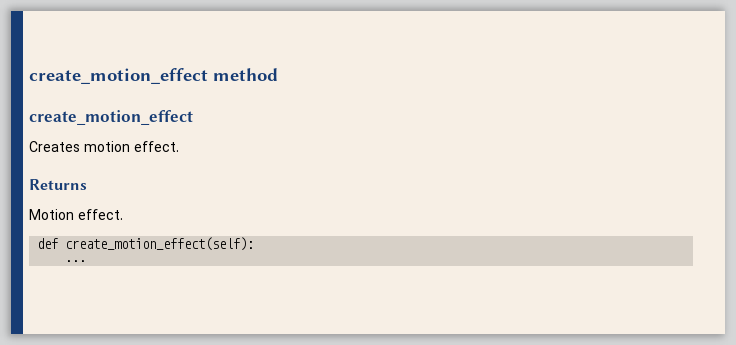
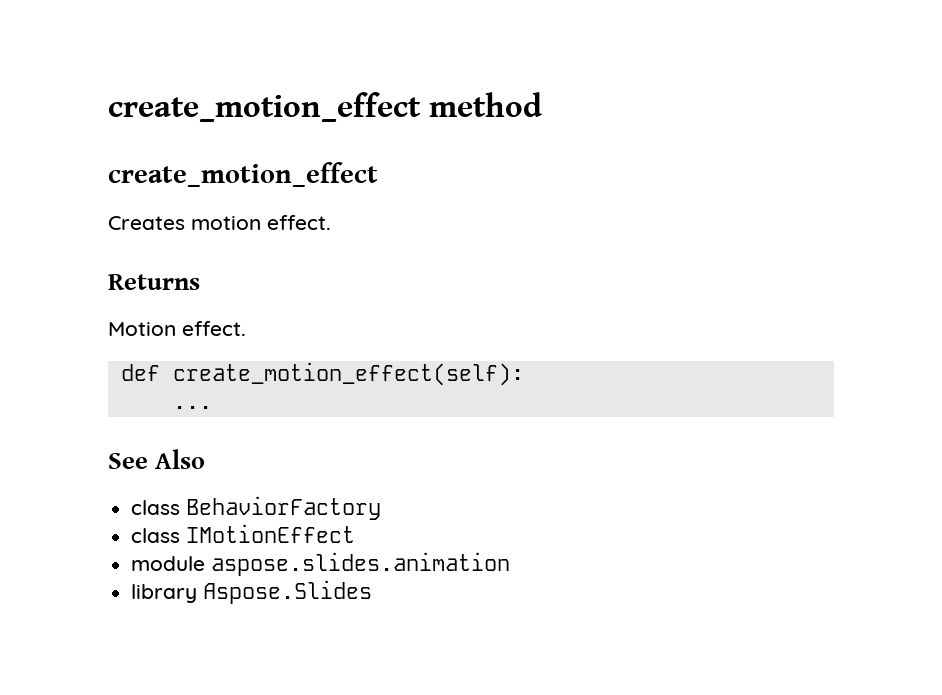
(87, 261) none -> [108,449,206,469] [131,496,382,520] [131,524,356,543] [131,552,511,576] [131,580,373,604] // See Also // class BehaviorFactory // class IMotionEffect // module aspose.slides.animation // library Aspose.Slides

